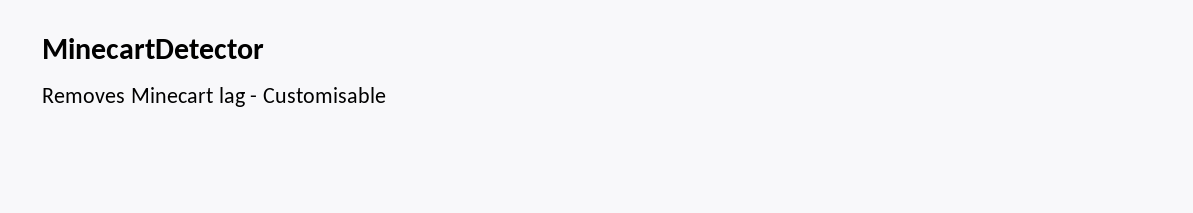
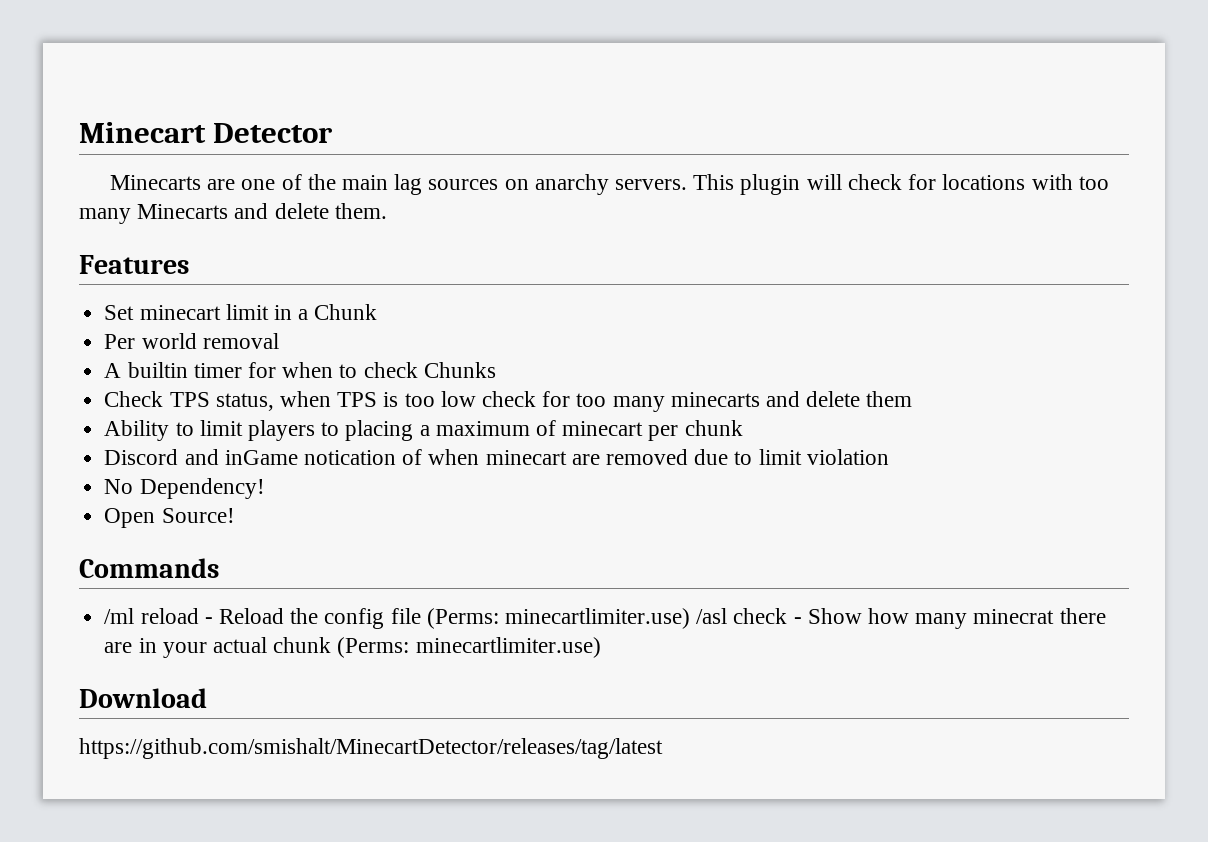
[42,38,264,59] [42,87,387,107] MinecartDetector // Removes Minecart lag - Customisable -> [79,122,334,143] [109,174,1109,195] [79,203,387,224] [79,255,189,274] [104,304,378,320] [104,333,279,349] [104,362,496,378] [104,391,913,412] [104,420,743,441] [104,449,889,465] [104,478,265,499] [104,508,235,528] [79,558,219,578] [104,608,1106,629] [104,637,601,658] [79,688,207,708] [79,738,663,759] Minecart Detector // Minecarts are one of the main lag sources on anarchy servers. This plugin will check for locations with too many Minecarts and delete them. // Features // Set minecart limit in a Chunk // Per world removal // A builtin timer for when to check Chunks // Check TPS status, when TPS is too low check for too many minecarts and delete them // Ability to limit players to placing a maximum of minecart per chunk // Discord and inGame notication of when minecart are removed due to limit violation // No Dependency! // Open Source! // Commands // /ml reload - Reload the config file (Perms: minecartlimiter.use) /asl check - Show how many minecrat there are in your actual chunk (Perms: minecartlimiter.use) // Download // https://github.com/smishalt/MinecartDetector/releases/tag/latest

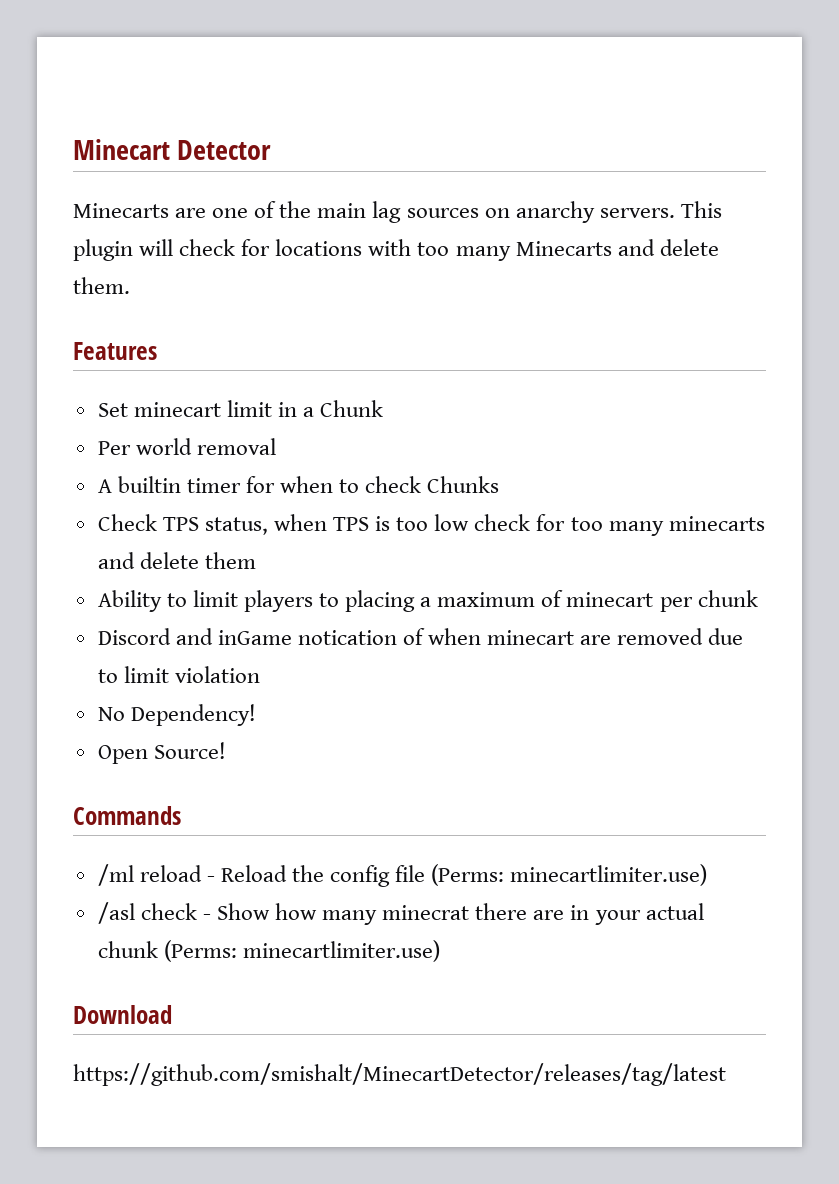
(690, 618) none -> (708, 875) //

